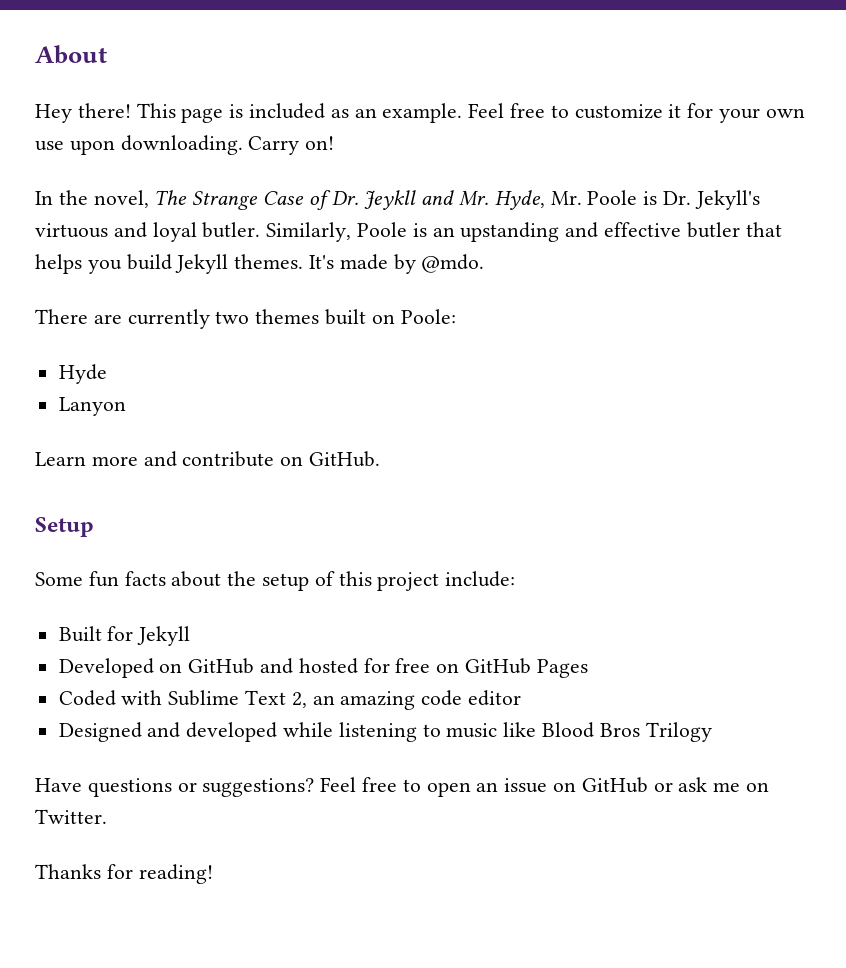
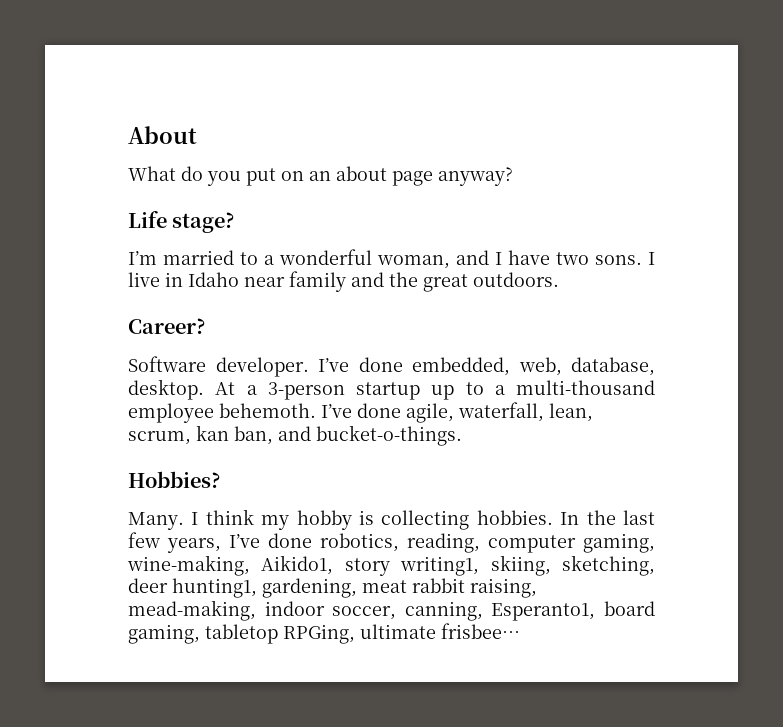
[35,103,805,123] [35,135,335,155] [35,190,760,210] [35,222,782,242] [35,254,485,274] [35,309,456,329] [58,364,107,384] [58,397,126,416] [35,451,381,467] [35,517,94,537] [35,571,516,591] [58,626,191,646] [58,658,588,678] [58,690,522,710] [58,722,712,742] [35,777,770,797] [35,809,107,824] [35,864,213,884] Hey there! This page is included as an example. Feel free to customize it for your own use upon downloading. Carry on! // In the novel, The Strange Case of Dr. Jeykll and Mr. Hyde, Mr. Poole is Dr. Jekyll's virtuous and loyal butler. Similarly, Poole is an upstanding and effective butler that helps you build Jekyll themes. It's made by @mdo. // There are currently two themes built on Poole: // Hyde // Lanyon // Learn more and contribute on GitHub. // Setup // Some fun facts about the setup of this project include: // Built for Jekyll // Developed on GitHub and hosted for free on GitHub Pages // Coded with Sublime Text 2, an amazing code editor // Designed and developed while listening to music like Blood Bros Trilogy // Have questions or suggestions? Feel free to open an issue on GitHub or ask me on Twitter. // Thanks for reading! -> [128,166,513,186] [128,211,235,233] [128,249,655,269] [128,271,559,292] [128,318,205,334] [128,356,655,377] [128,379,655,400] [128,402,593,423] [128,425,462,446] [128,471,220,488] [128,509,655,530] [128,532,655,553] [127,555,655,576] [128,578,537,598] [128,600,655,621] [128,623,520,644] What do you put on an about page anyway? // Life stage? // I’m married to a wonderful woman, and I have two sons. I live in Idaho near family and the great outdoors. // Career? // Software developer. I’ve done embedded, web, database, desktop. At a 3-person startup up to a multi-thousand employee behemoth. I’ve done agile, waterfall, lean, scrum, kan ban, and bucket-o-things. // Hobbies? // Many. I think my hobby is collecting hobbies. In the last few years, I’ve done robotics, reading, computer gaming, wine-making, Aikido1, story writing1, skiing, sketching, deer hunting1, gardening, meat rabbit raising, mead-making, indoor soccer, canning, Esperanto1, board gaming, tabletop RPGing, ultimate frisbee…

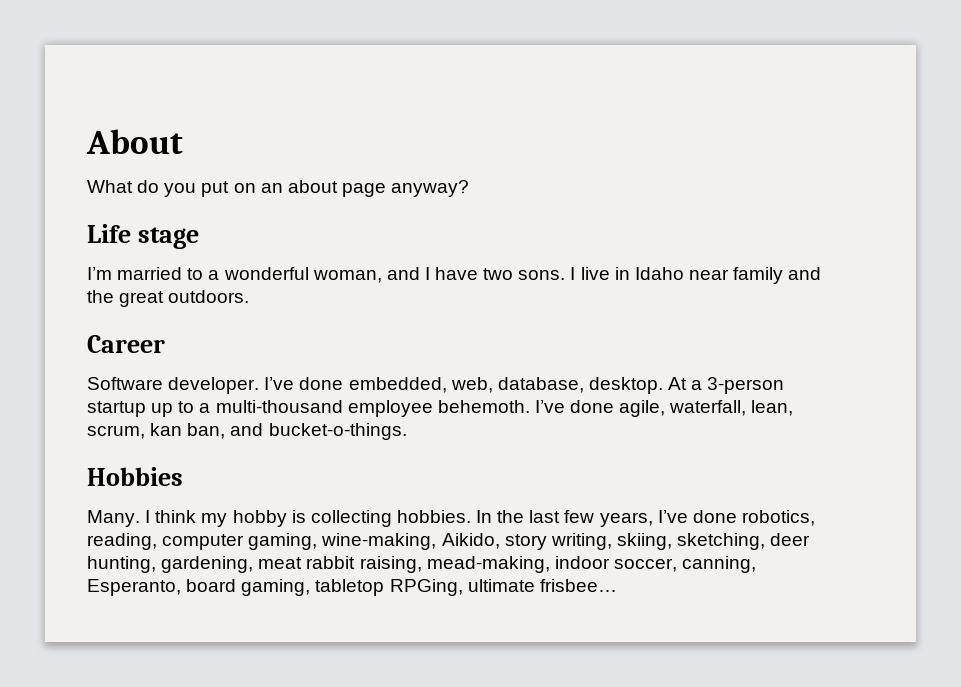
[172,212,235,233] stage? -> [138,227,200,249] stage
[128,318,205,334] Career? -> [87,335,165,353] Career
[128,471,220,488] Hobbies? -> [87,467,183,486] Hobbies
[261,555,480,576] Aikido1, story writing1, -> [441,533,612,550] Aikido, story writing,
[172,578,257,598] hunting1, -> [87,556,156,573] hunting,
[491,603,596,621] Esperanto1, -> [87,579,181,596] Esperanto,

